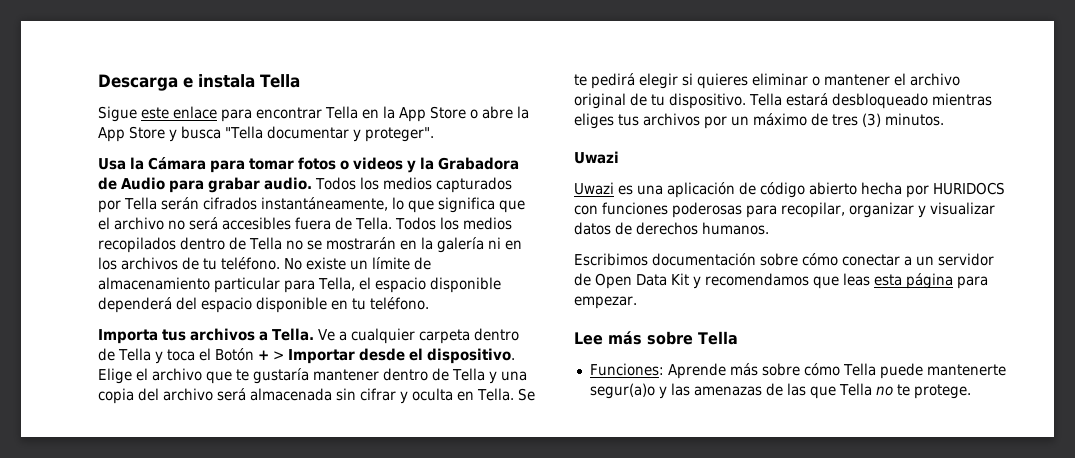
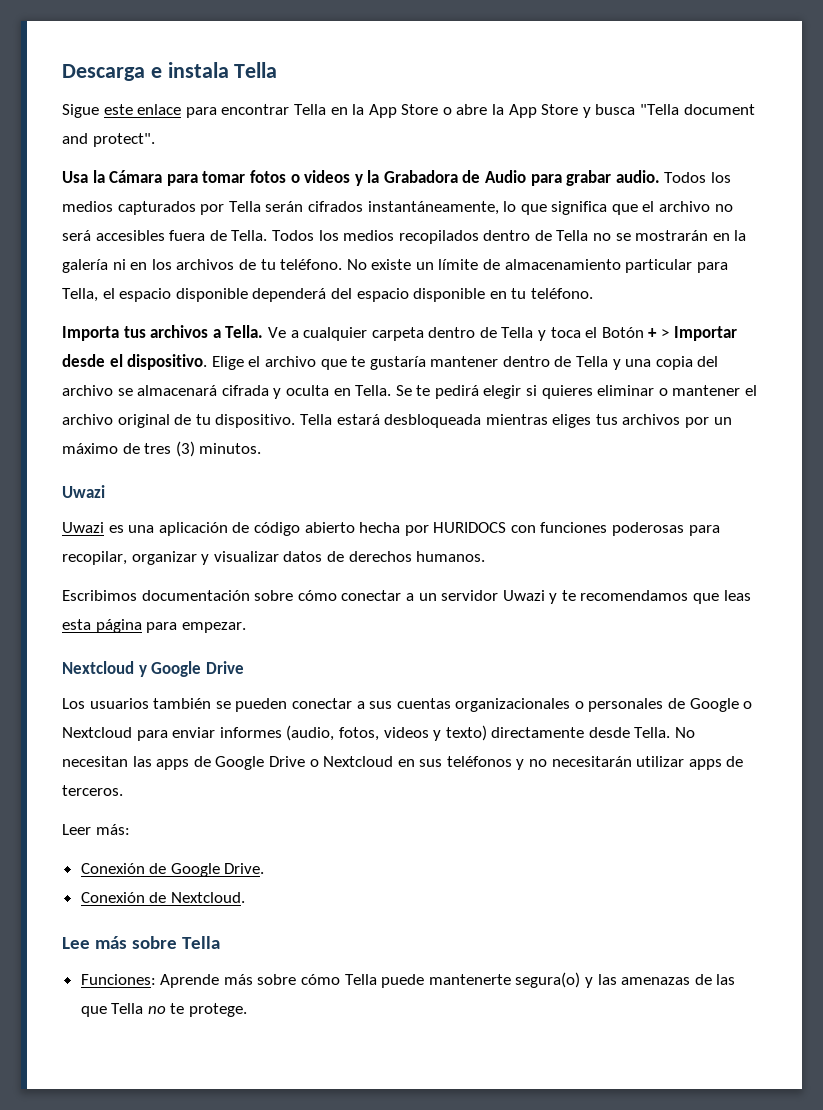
[266,126,434,142] documentar y proteger". -> [683,104,755,115] [62,133,155,147] document and protect".
[217,388,396,401] será almacenada sin cifrar -> [117,385,269,396] se almacenará cifrada
[831,93,928,109] desbloqueado -> [384,414,482,428] desbloqueada
[574,273,701,289] de Open Data Kit y -> [502,590,576,604] Uwazi y te
(637, 302) none -> [62,661,244,677] [62,698,753,712] [62,725,696,741] [62,756,744,770] [62,785,123,796] [62,824,130,835] [80,863,265,877] [80,892,245,903] // Nextcloud y Google Drive // Los usuarios también se pueden conectar a sus cuentas organizacionales o personales de Google o Nextcloud para enviar informes (audio, fotos, videos y texto) directamente desde Tella. No necesitan las apps de Google Drive o Nextcloud en sus teléfonos y no necesitarán utilizar apps de terceros. // Leer más: // Conexión de Google Drive. // Conexión de Nextcloud.
[589,383,655,399] segur(a)o -> [515,972,581,988] segura(o)

